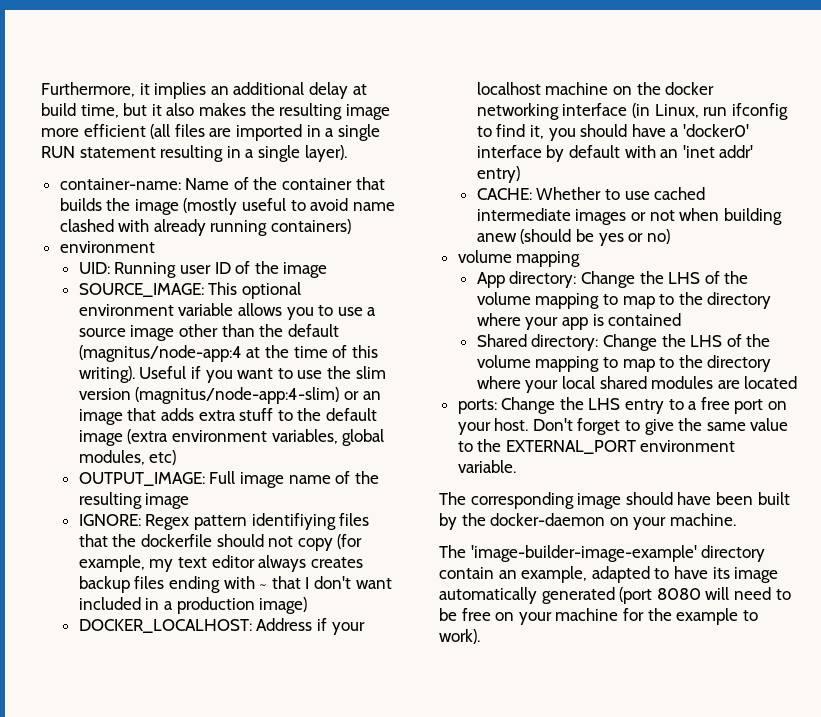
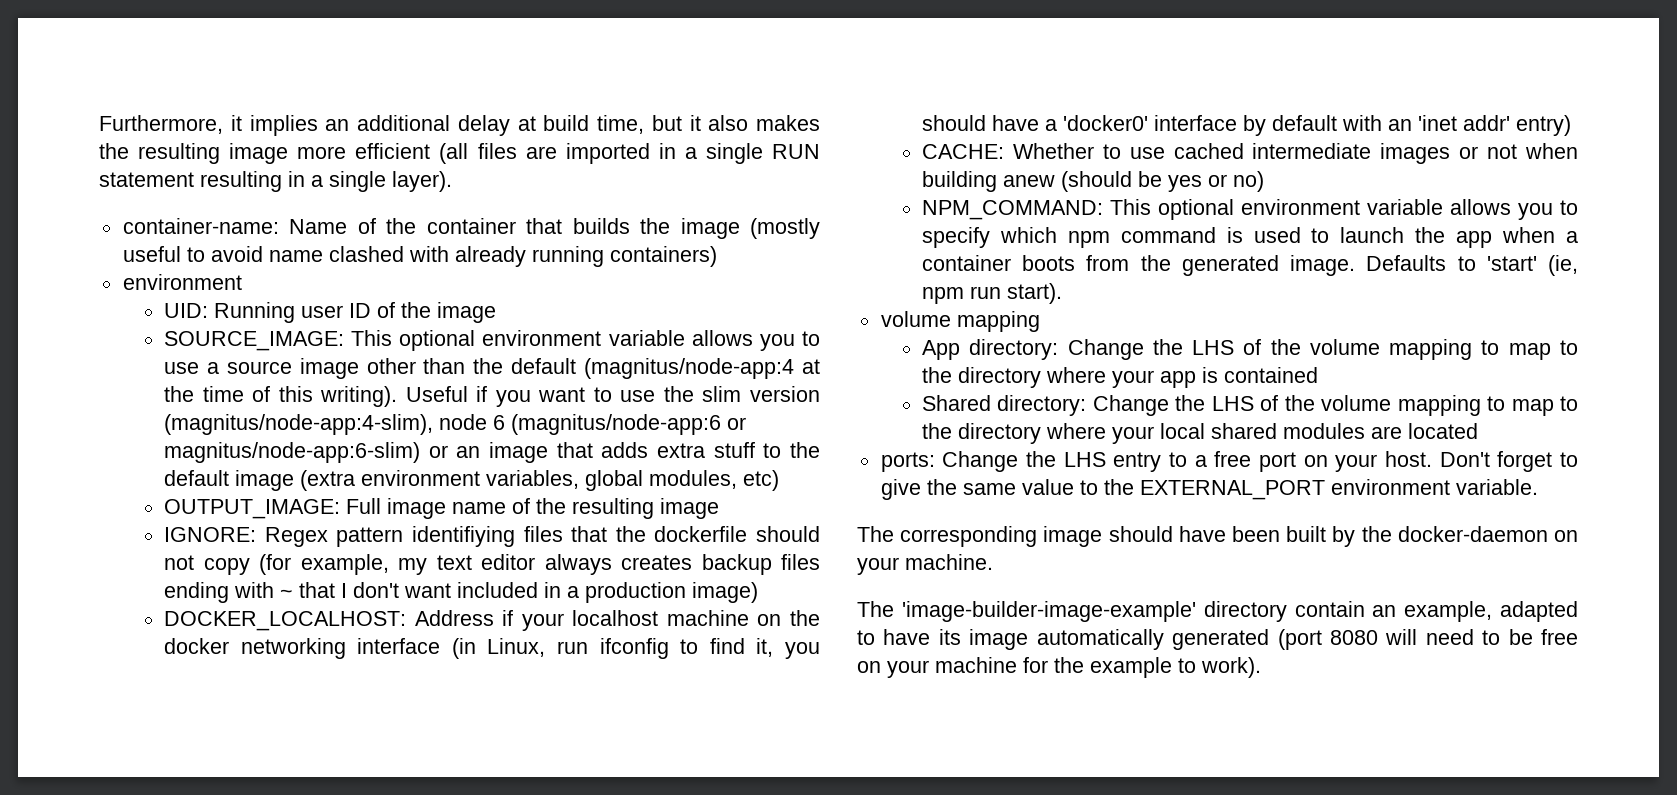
[135,387,340,404] (magnitus/node-app:4-slim) -> [164,414,747,435] [164,442,421,463] (magnitus/node-app:4-slim), node 6 (magnitus/node-app:6 or magnitus/node-app:6-slim)
(670, 236) none -> [922,199,1578,220] [922,227,1578,248] [922,255,1578,276] [922,283,1063,304] // NPM_COMMAND: This optional environment variable allows you to specify which npm command is used to launch the app when a container boots from the generated image. Defaults to 'start' (ie, npm run start).

